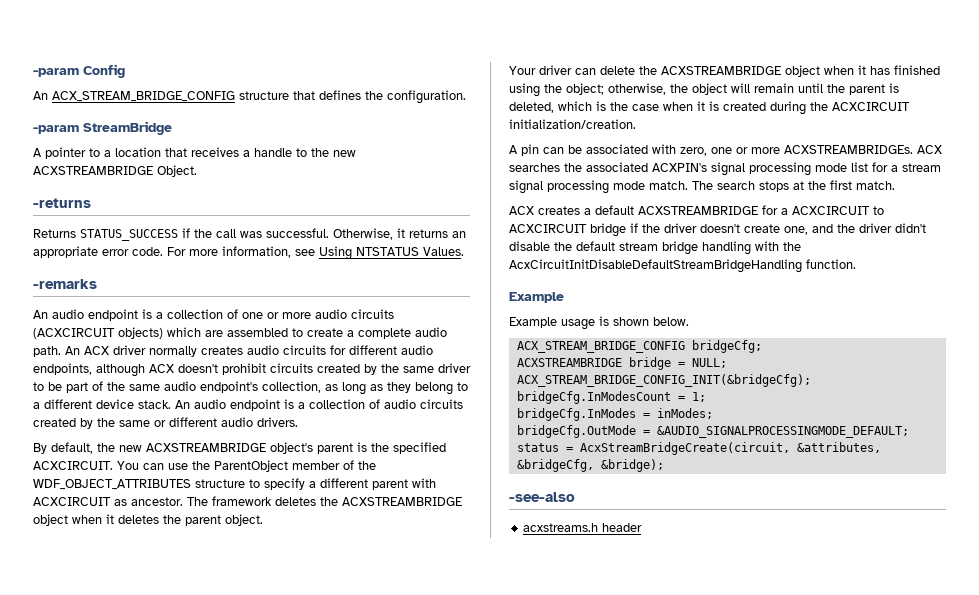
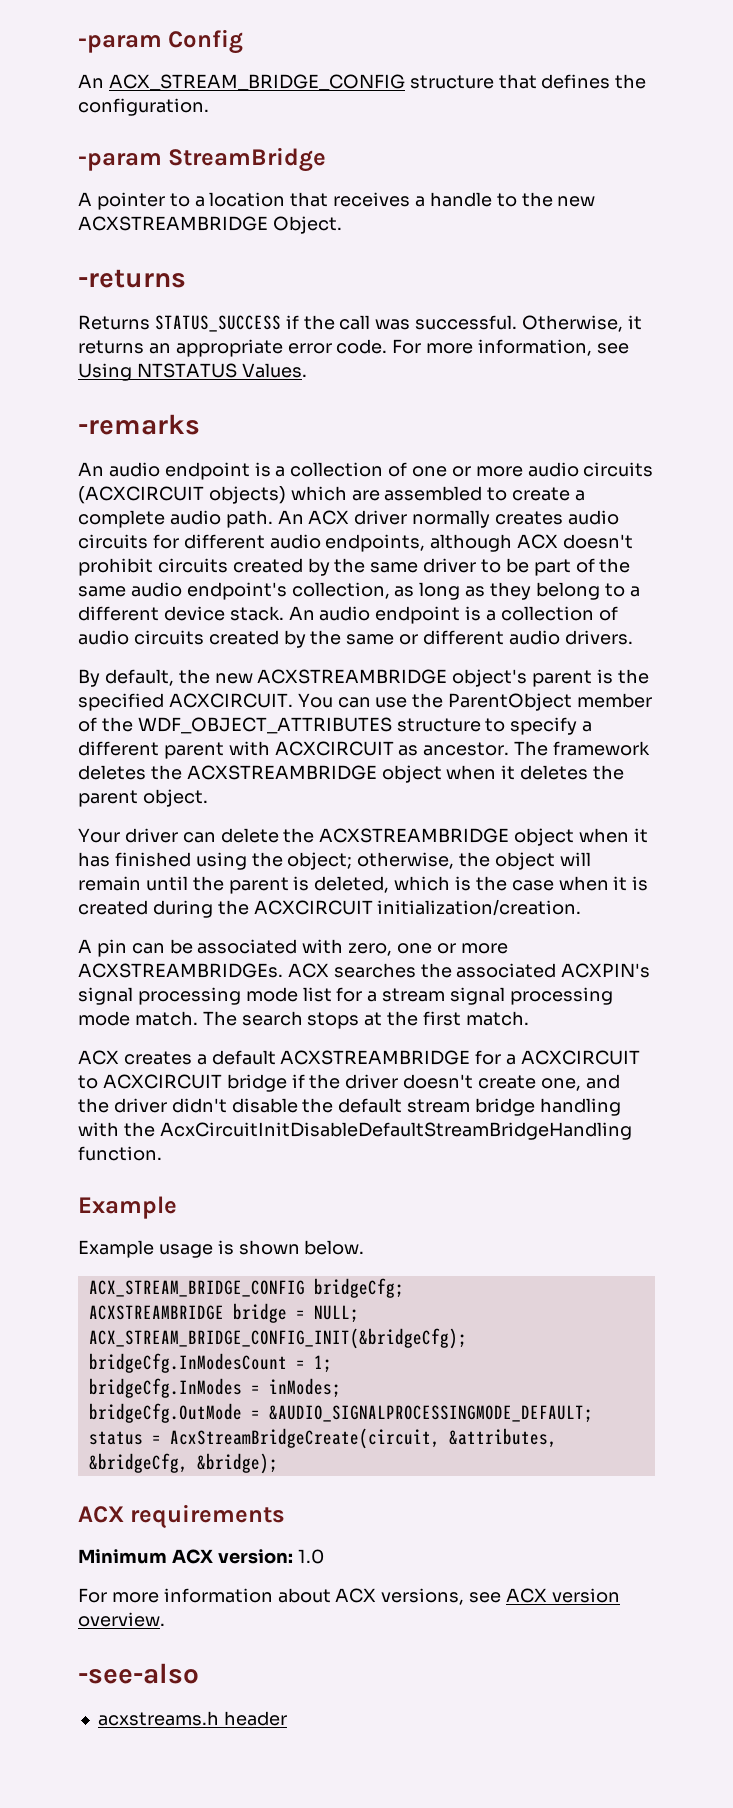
(664, 465) none -> [78,1504,286,1529] [78,1549,324,1564] [78,1588,620,1605] [78,1612,165,1627] // ACX requirements // Minimum ACX version: 1.0 // For more information about ACX versions, see ACX version overview.

